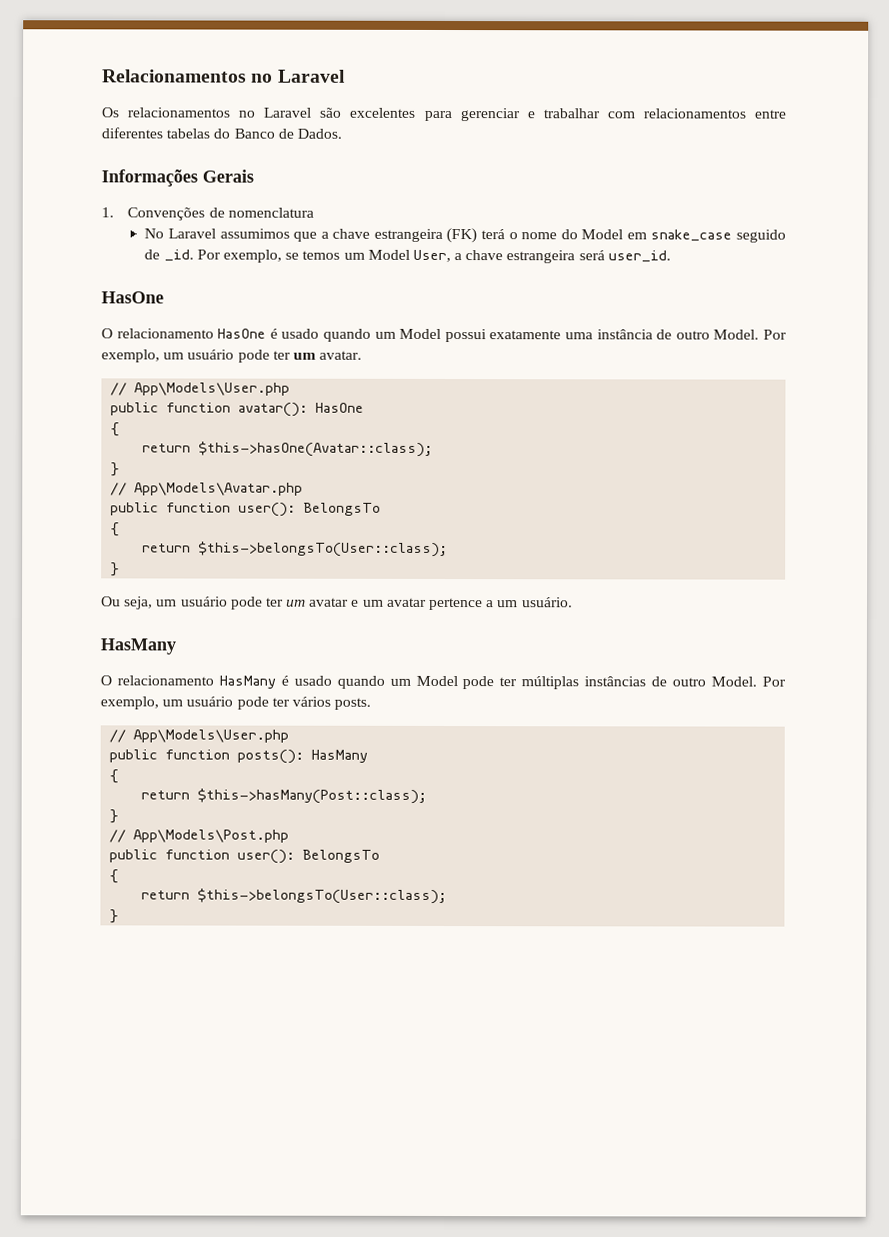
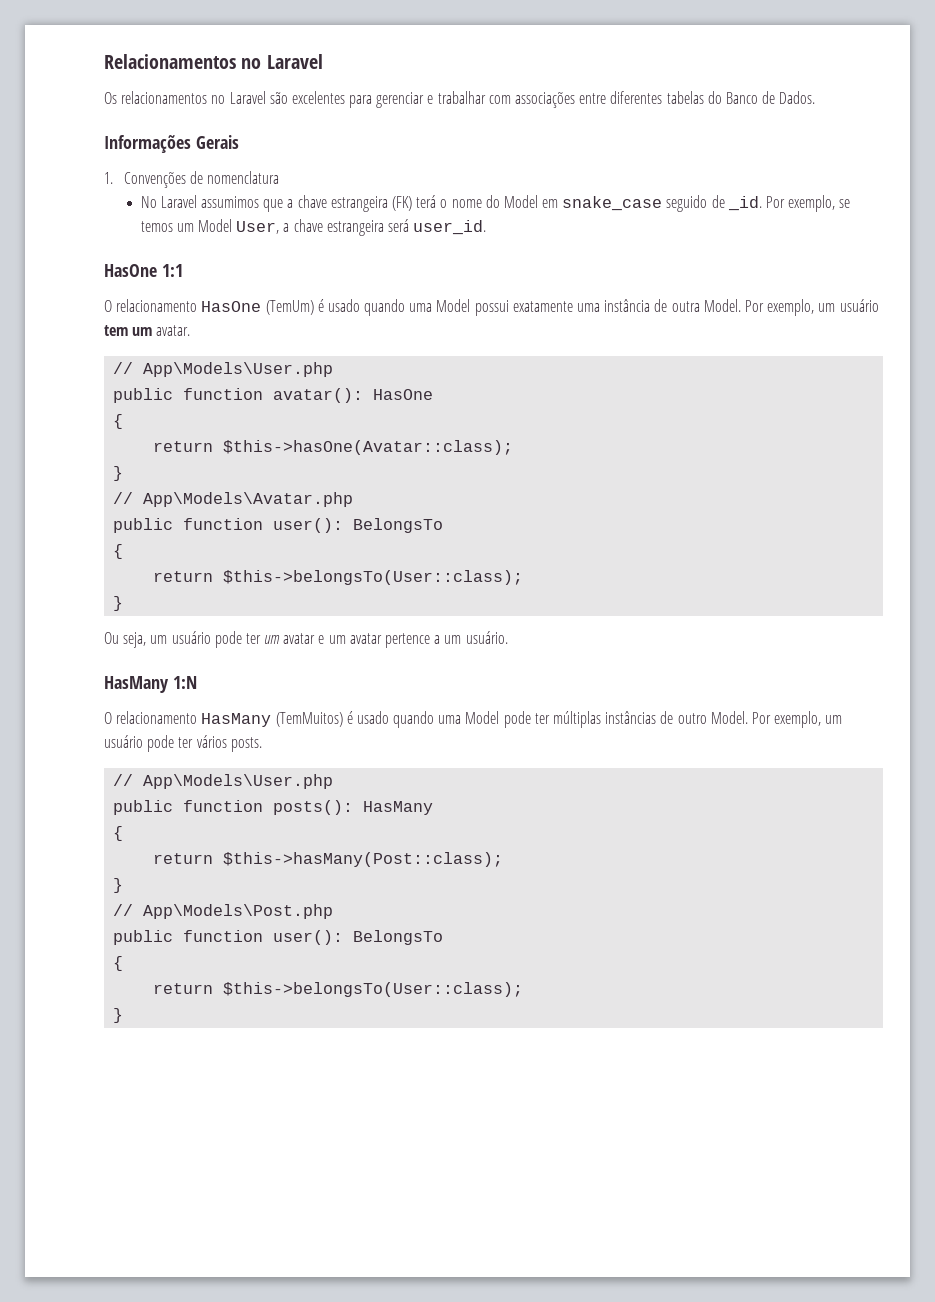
[642,108,746,119] relacionamentos -> [515,91,576,108] associações
(164, 297) none -> [161,264,183,277] 1:1
[269,328,396,342] é usado quando um -> [265,299,433,316] (TemUm) é usado quando uma
[675,329,788,340] [101,349,291,363] outro Model. Por exemplo, um usuário pode ter -> [671,299,879,316] [104,325,128,336] outra Model. Por exemplo, um usuário tem
(176, 646) none -> [172,676,197,689] 1:N
[280,675,411,689] é usado quando um -> [275,711,462,728] (TemMuitos) é usado quando uma

